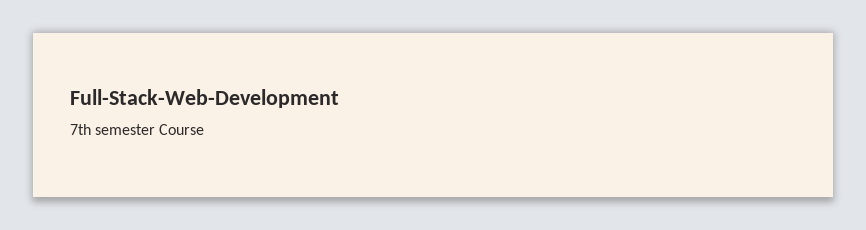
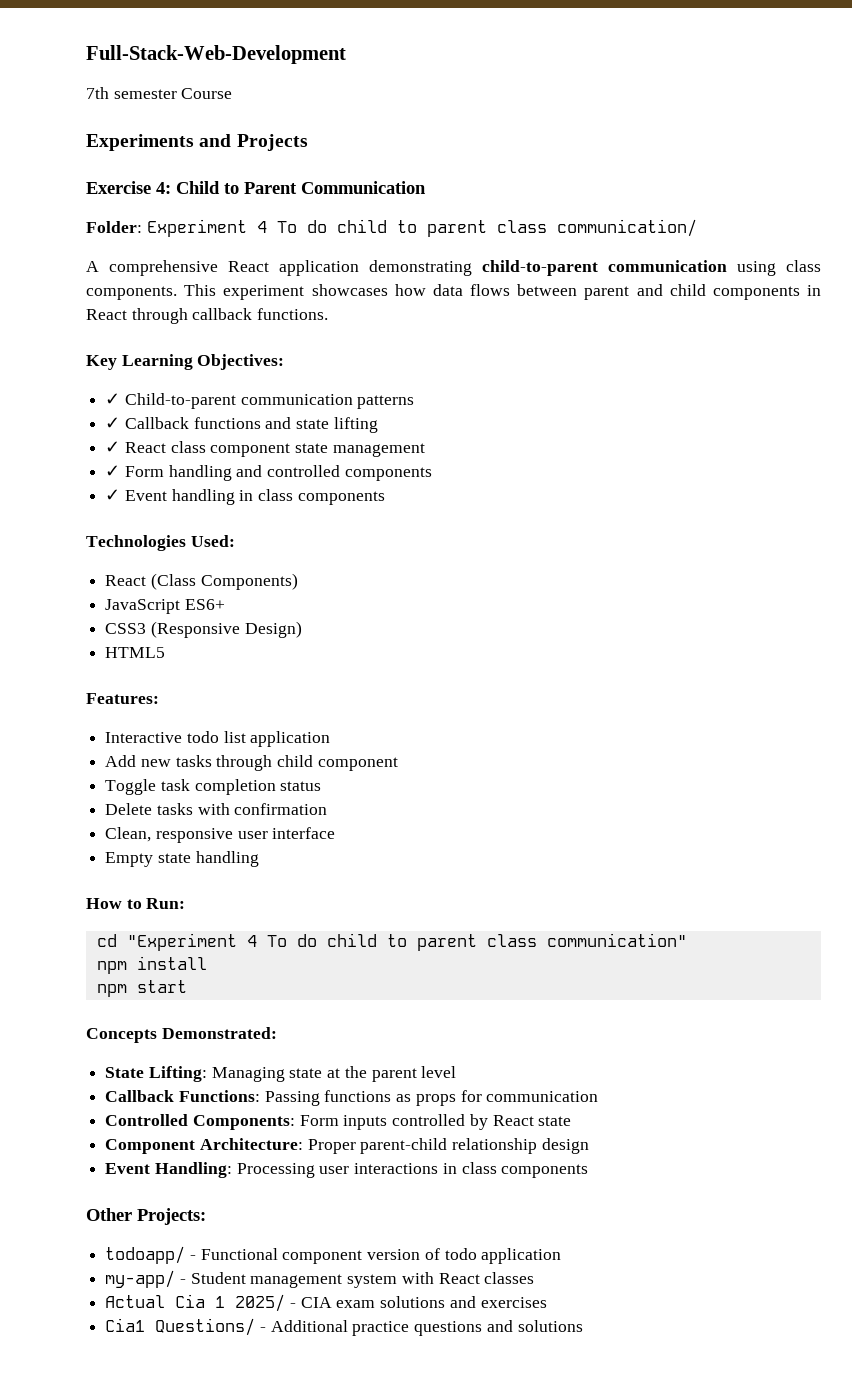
(205, 129) none -> [86,134,308,151] [86,181,426,194] [86,219,697,237] [86,260,821,276] [86,284,821,300] [86,308,329,324] [86,354,285,370] [105,393,415,409] [105,417,378,433] [105,441,425,457] [105,465,432,481] [105,489,385,505] [86,535,235,551] [105,573,298,590] [105,599,225,614] [105,621,302,638] [105,647,166,658] [86,693,159,704] [105,731,331,747] [105,755,398,771] [105,779,322,795] [105,803,328,815] [105,827,336,843] [105,851,259,867] [86,898,186,909] [96,933,687,951] [96,956,207,974] [96,980,187,997] [86,1027,277,1043] [105,1066,457,1082] [105,1090,599,1106] [105,1114,572,1130] [105,1138,589,1154] [105,1162,589,1178] [86,1208,206,1225] [105,1246,562,1264] [105,1270,535,1288] [105,1294,547,1312] [105,1318,583,1336] // Experiments and Projects // Exercise 4: Child to Parent Communication // Folder: Experiment 4 To do child to parent class communication/ // A comprehensive React application demonstrating child-to-parent communication using class components. This experiment showcases how data flows between parent and child components in React through callback functions. // Key Learning Objectives: // ✓ Child-to-parent communication patterns // ✓ Callback functions and state lifting // ✓ React class component state management // ✓ Form handling and controlled components // ✓ Event handling in class components // Technologies Used: // React (Class Components) // JavaScript ES6+ // CSS3 (Responsive Design) // HTML5 // Features: // Interactive todo list application // Add new tasks through child component // Toggle task completion status // Delete tasks with confirmation // Clean, responsive user interface // Empty state handling // How to Run: // cd "Experiment 4 To do child to parent class communication" // npm install // npm start // Concepts Demonstrated: // State Lifting: Managing state at the parent level // Callback Functions: Passing functions as props for communication // Controlled Components: Form inputs controlled by React state // Component Architecture: Proper parent-child relationship design // Event Handling: Processing user interactions in class components // Other Projects: // todoapp/ - Functional component version of todo application // my-app/ - Student management system with React classes // Actual Cia 1 2025/ - CIA exam solutions and exercises // Cia1 Questions/ - Additional practice questions and solutions

